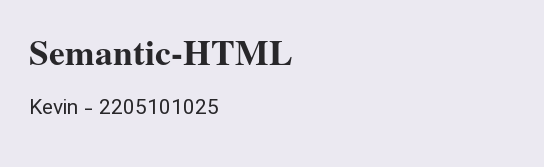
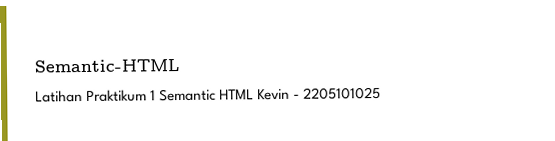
(293, 53) none -> [35,88,255,103] Latihan Praktikum 1 Semantic HTML

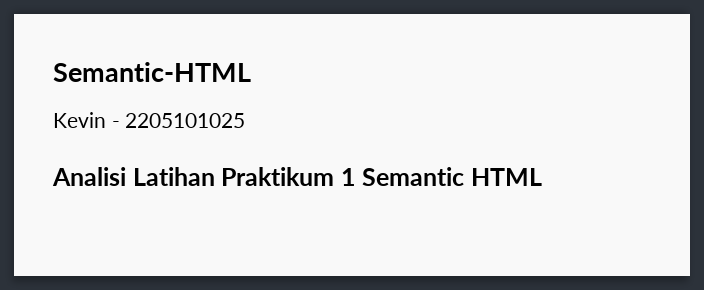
(180, 66) none -> [53,112,246,128] [52,167,126,186] Kevin - 2205101025 // Analisi
[257,86,382,101] Kevin - 2205101025 -> (543, 177) none

